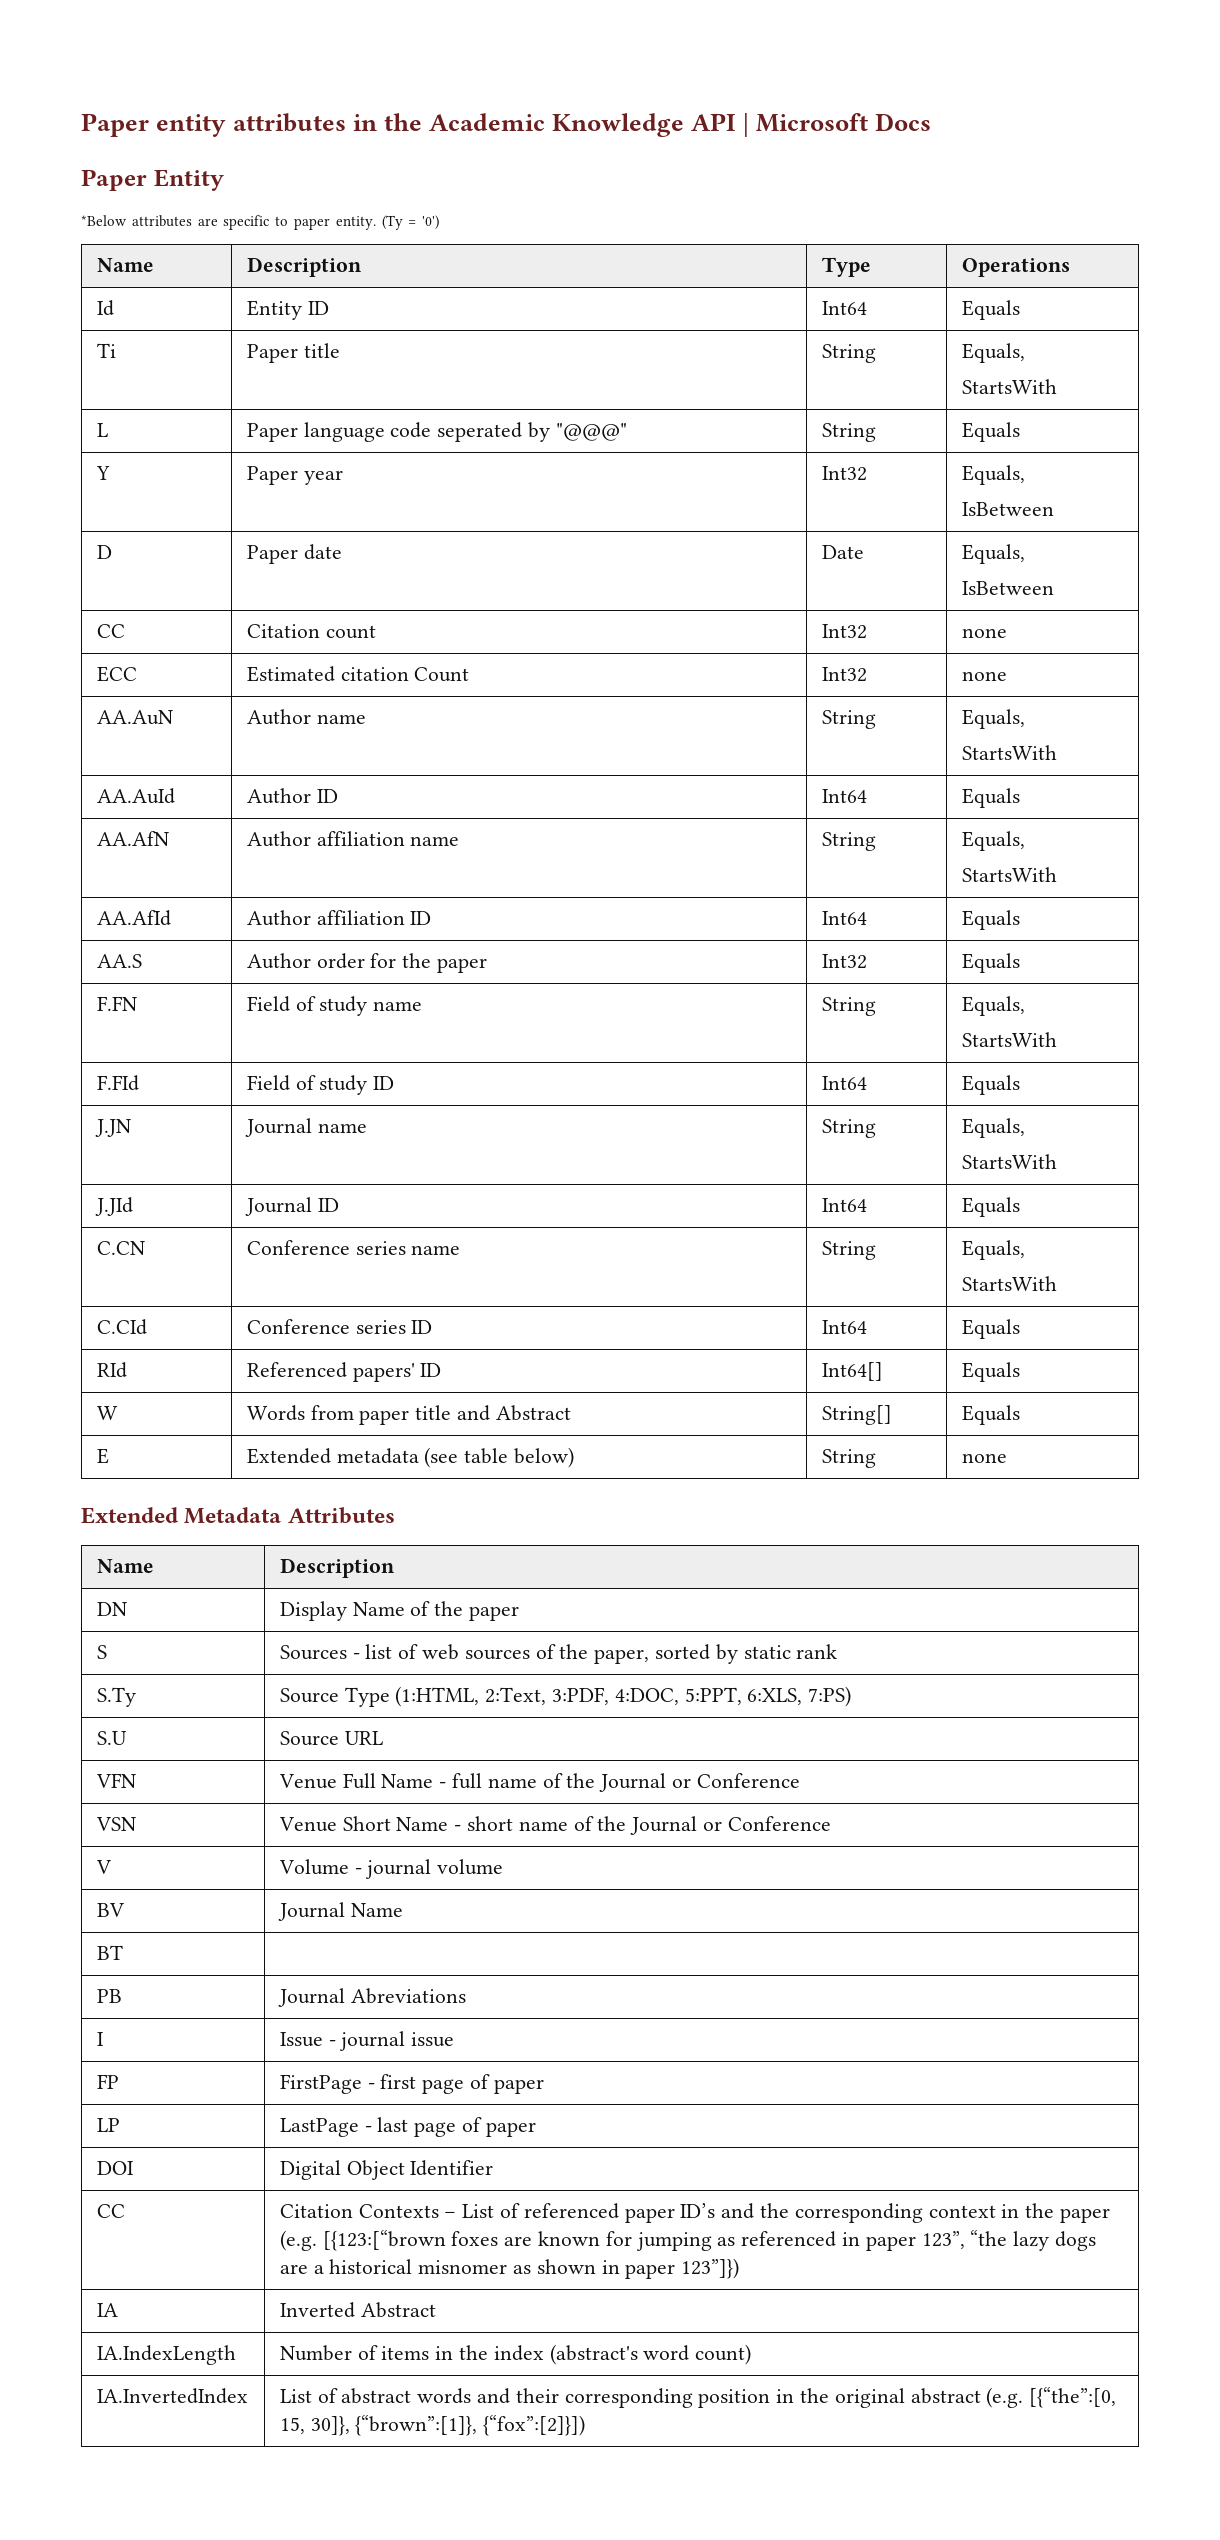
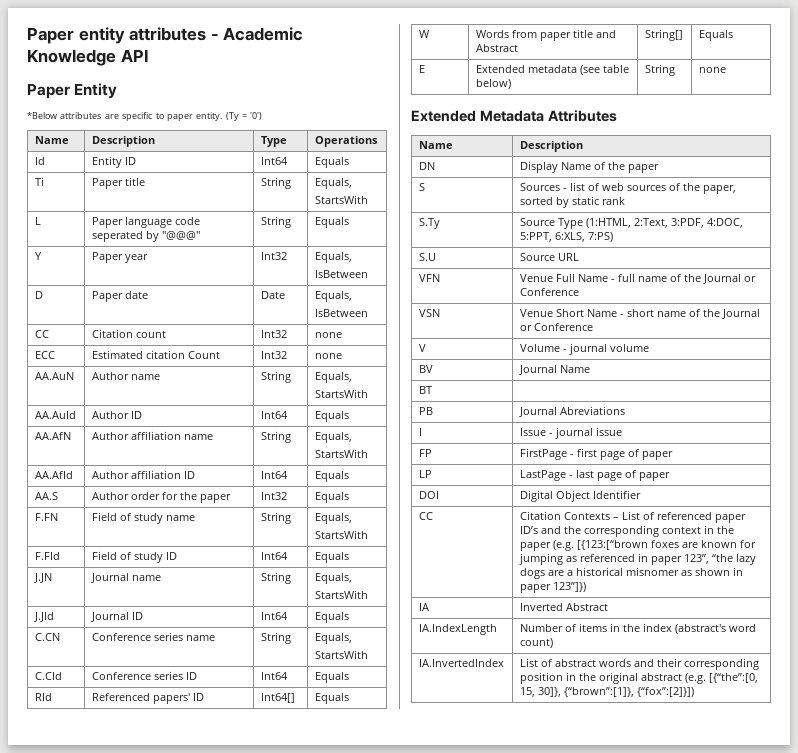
[353,113,423,131] in the -> [210,34,219,40] -
[743,113,932,137] | Microsoft Docs -> (149, 55) none

